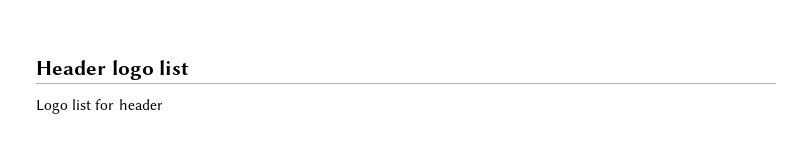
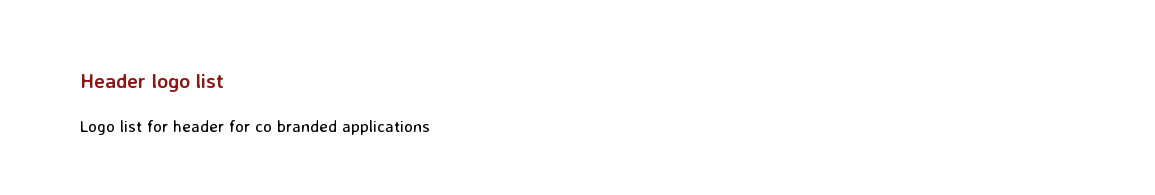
(163, 104) none -> [229,120,430,135] for co branded applications

